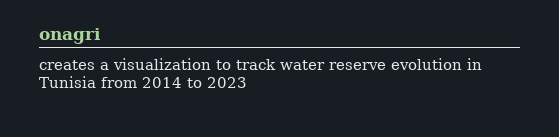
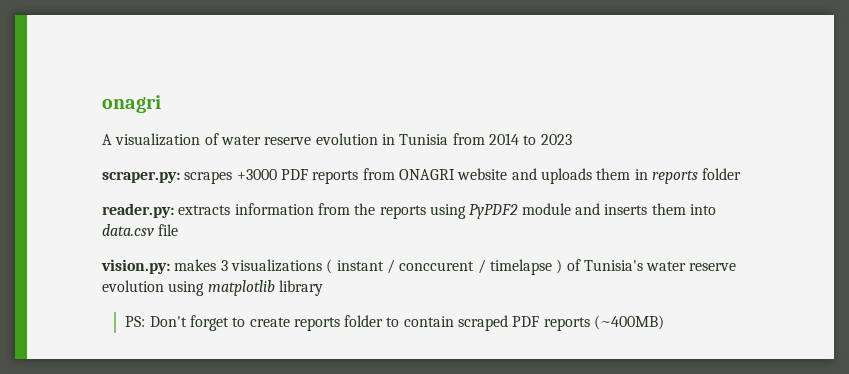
[39,58,276,70] creates a visualization to track -> [102,133,219,146] A visualization of
(247, 82) none -> [102,168,742,184] [102,203,716,219] [102,224,179,236] [101,259,737,275] [102,280,323,296] [125,315,665,331] // scraper.py: scrapes +3000 PDF reports from ONAGRI website and uploads them in reports folder // reader.py: extracts information from the reports using PyPDF2 module and inserts them into data.csv file // vision.py: makes 3 visualizations ( instant / conccurent / timelapse ) of Tunisia's water reserve evolution using matplotlib library // PS: Don't forget to create reports folder to contain scraped PDF reports (~400MB)

